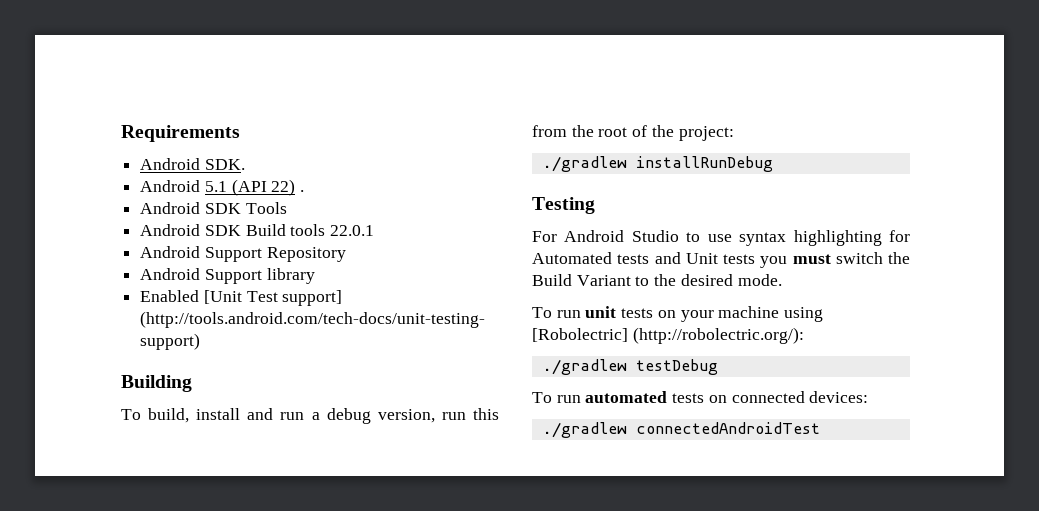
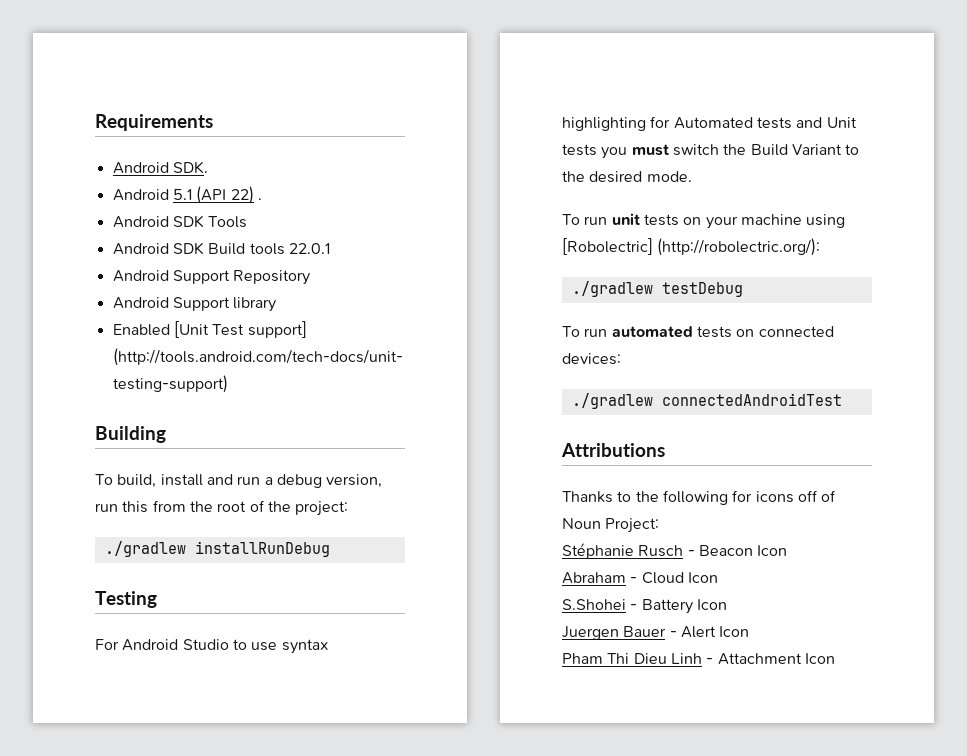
(820, 428) none -> [561,443,665,457] [562,490,837,505] [562,518,660,533] [562,543,788,559] [562,572,718,584] [562,599,727,614] [562,626,750,640] [562,653,835,665] // Attributions // Thanks to the following for icons off of Noun Project: // Stéphanie Rusch - Beacon Icon // Abraham - Cloud Icon // S.Shohei - Battery Icon // Juergen Bauer - Alert Icon // Pham Thi Dieu Linh - Attachment Icon

